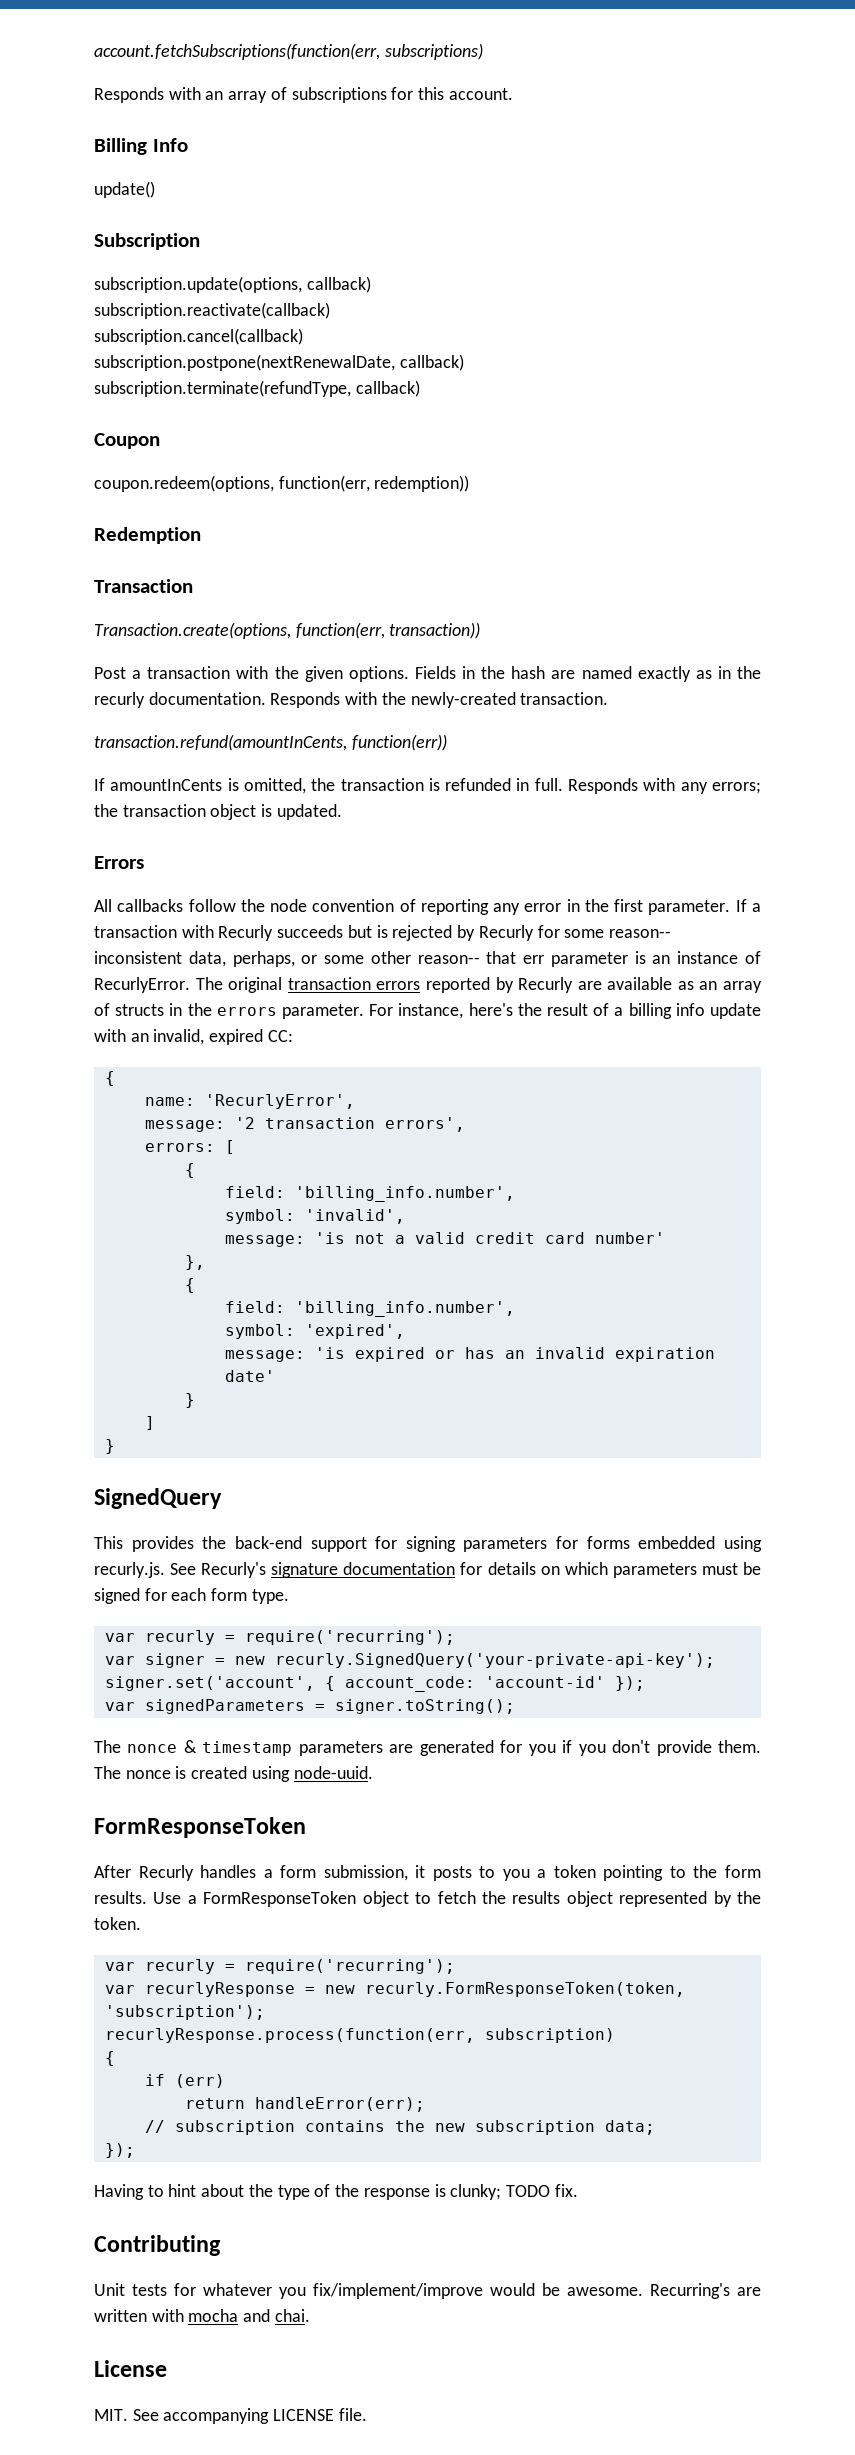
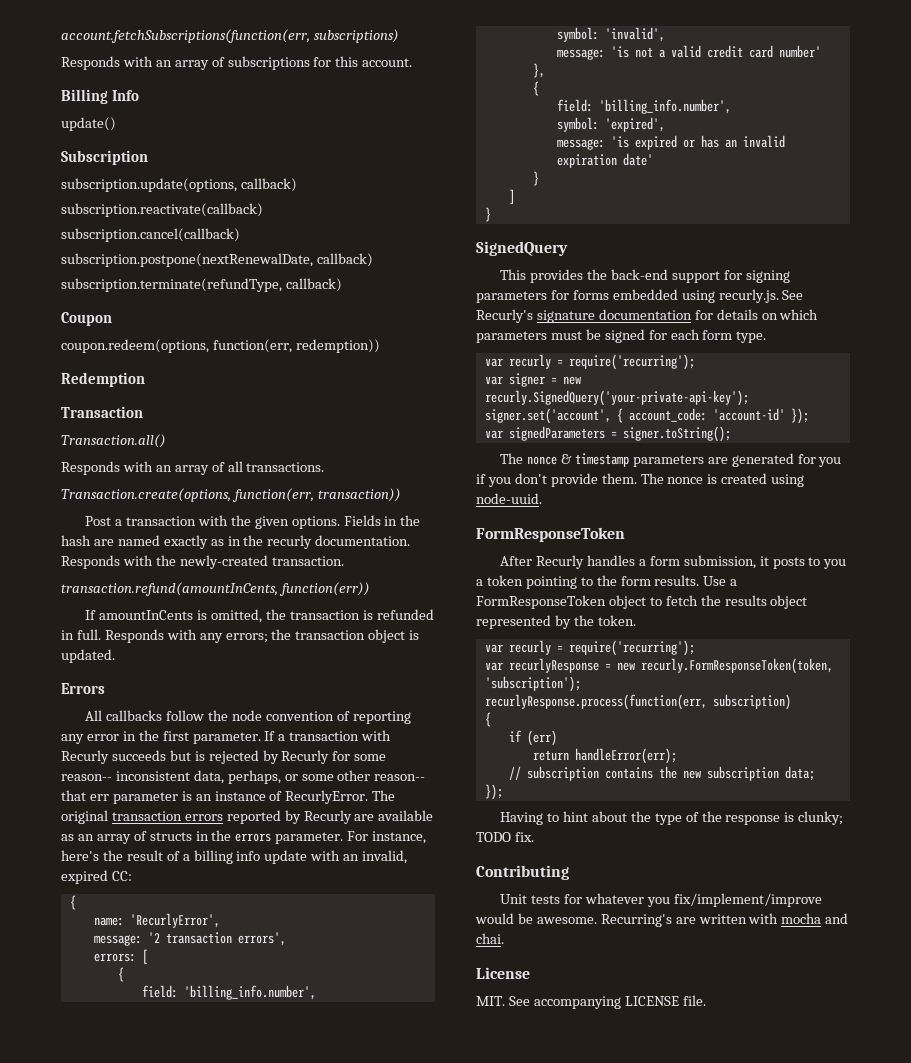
(193, 586) none -> [61,434,166,448] [61,461,325,475] // Transaction.all() // Responds with an array of all transactions.

